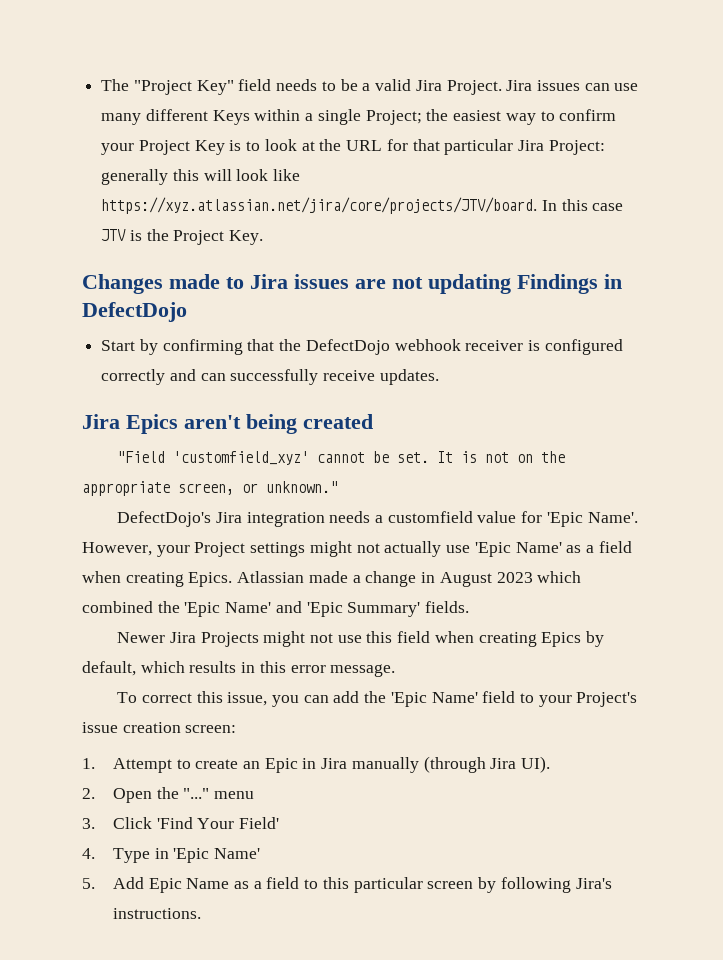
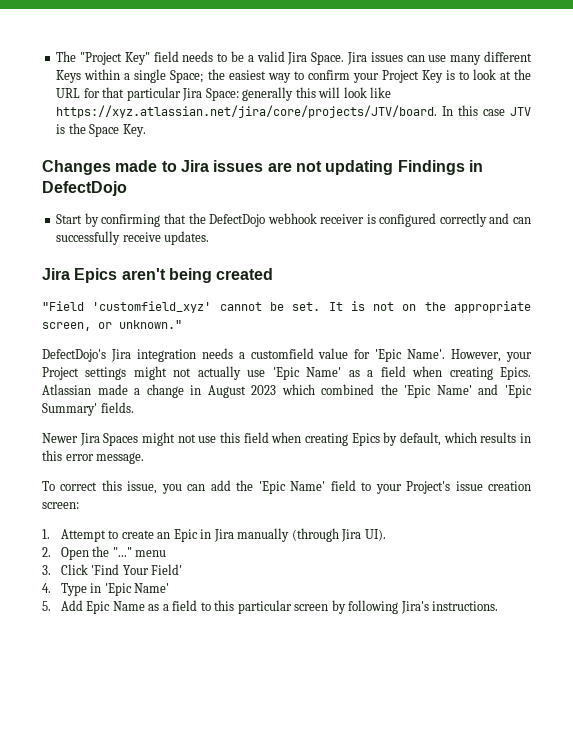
[446,80,502,95] Project. -> [311,52,345,65] Space.
[365,110,422,125] Project; -> [170,70,204,83] Space;
[548,140,605,155] Project: -> [205,88,239,101] Space:
[173,230,225,245] Project -> [89,124,120,137] Space
[200,632,259,647] Projects -> [103,433,139,446] Spaces

